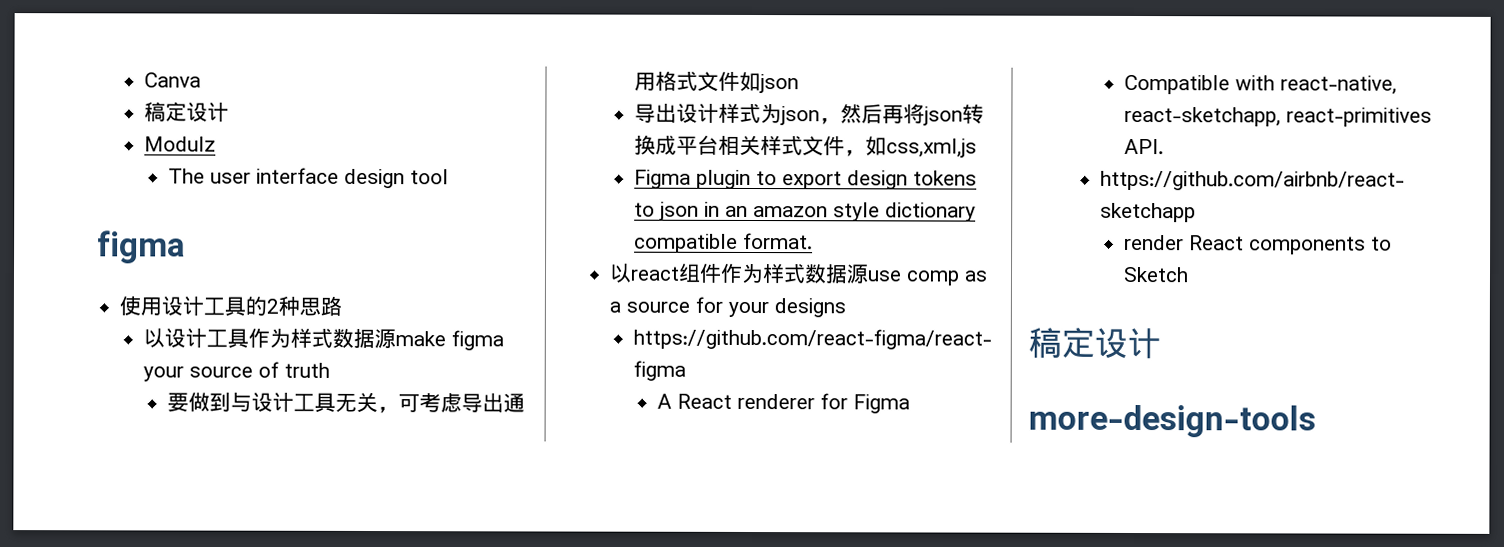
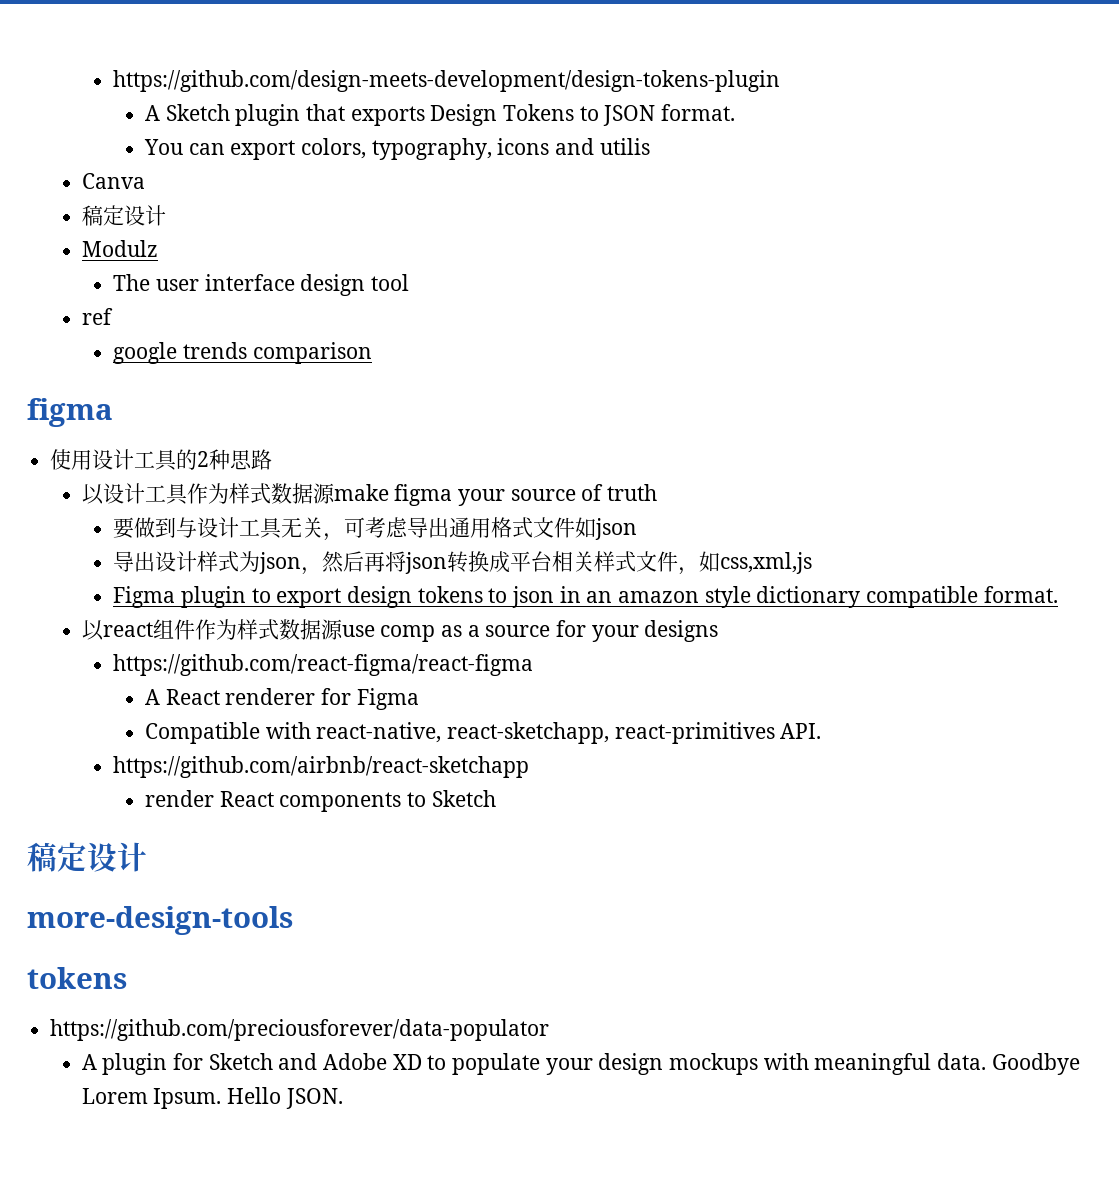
(143, 80) none -> [113,70,781,92] [144,104,735,126] [143,138,650,160] https://github.com/design-meets-development/design-tokens-plugin // A Sketch plugin that exports Design Tokens to JSON format. // You can export colors, typography, icons and utilis //
(449, 177) none -> [81,308,113,325] [113,342,372,364] // ref // google trends comparison
(1316, 421) none -> [27,967,127,989] [50,1019,550,1041] [81,1053,1080,1075] [81,1087,343,1109] // tokens // https://github.com/preciousforever/data-populator // A plugin for Sketch and Adobe XD to populate your design mockups with meaningful data. Goodbye Lorem Ipsum. Hello JSON.

